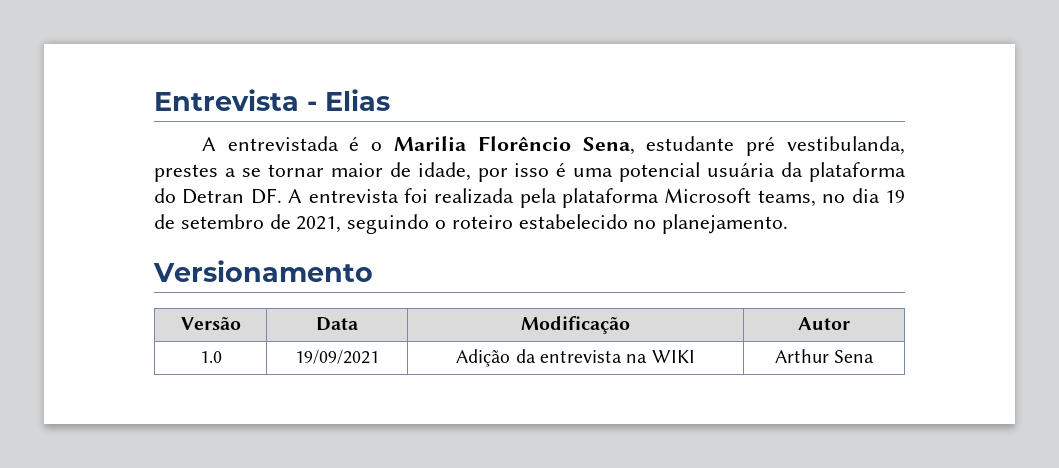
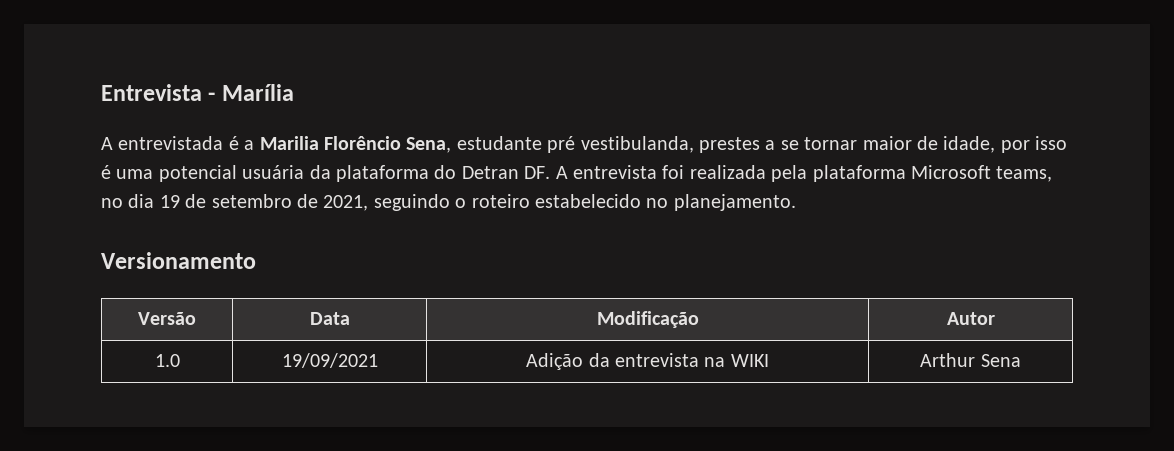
[325,89,390,111] Elias -> [221,84,294,101] Marília
[371,142,383,151] o -> [244,140,255,150] a

